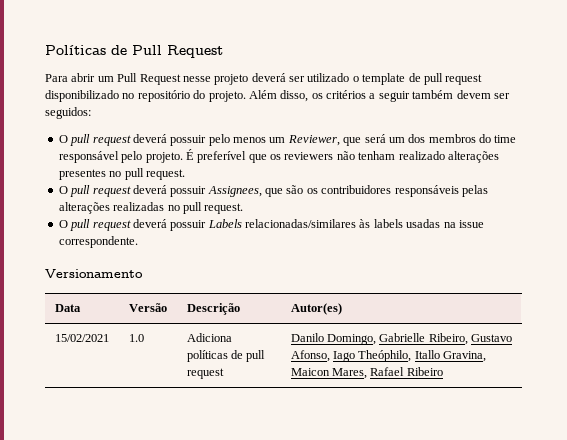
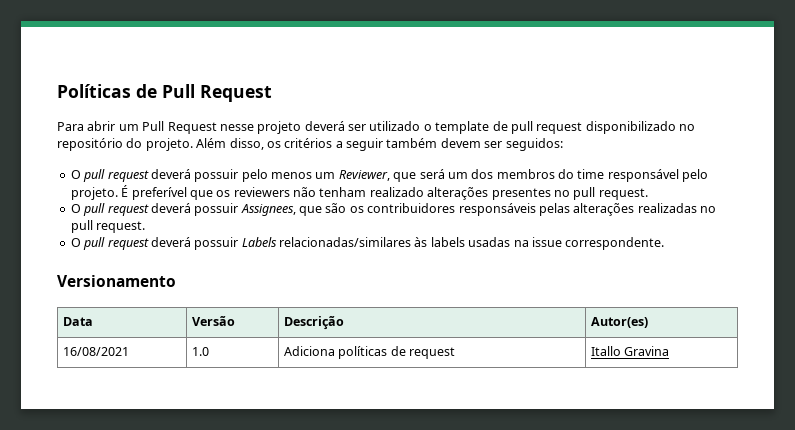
[54,334,109,342] 15/02/2021 -> [63,347,130,356] 16/08/2021
[246,350,266,362] pull -> (406, 351) none
[290,333,513,345] [290,350,487,362] [290,367,443,379] Danilo Domingo, Gabrielle Ribeiro, Gustavo Afonso, Iago Theóphilo, Itallo Gravina, Maicon Mares, Rafael Ribeiro -> [591,346,670,356] Itallo Gravina

